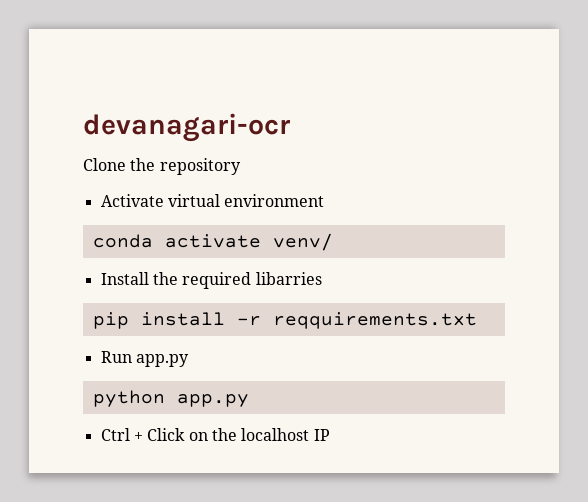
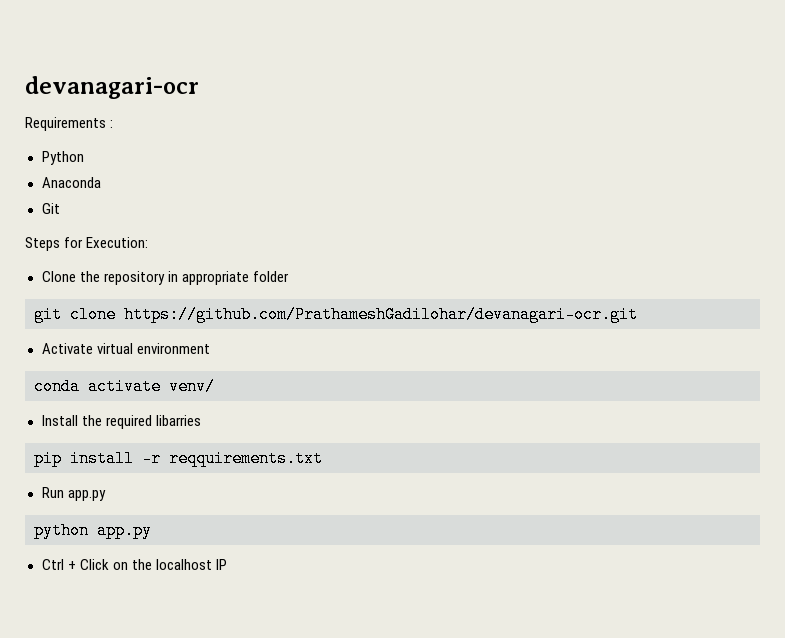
[83,158,241,175] Clone the repository -> [25,117,114,131] [41,151,84,165] [41,177,101,188] [41,203,60,214] [25,237,149,251] [41,271,289,285] [34,306,638,323] Requirements : // Python // Anaconda // Git // Steps for Execution: // Clone the repository in appropriate folder // git clone https://github.com/PrathameshGadilohar/devanagari-ocr.git

